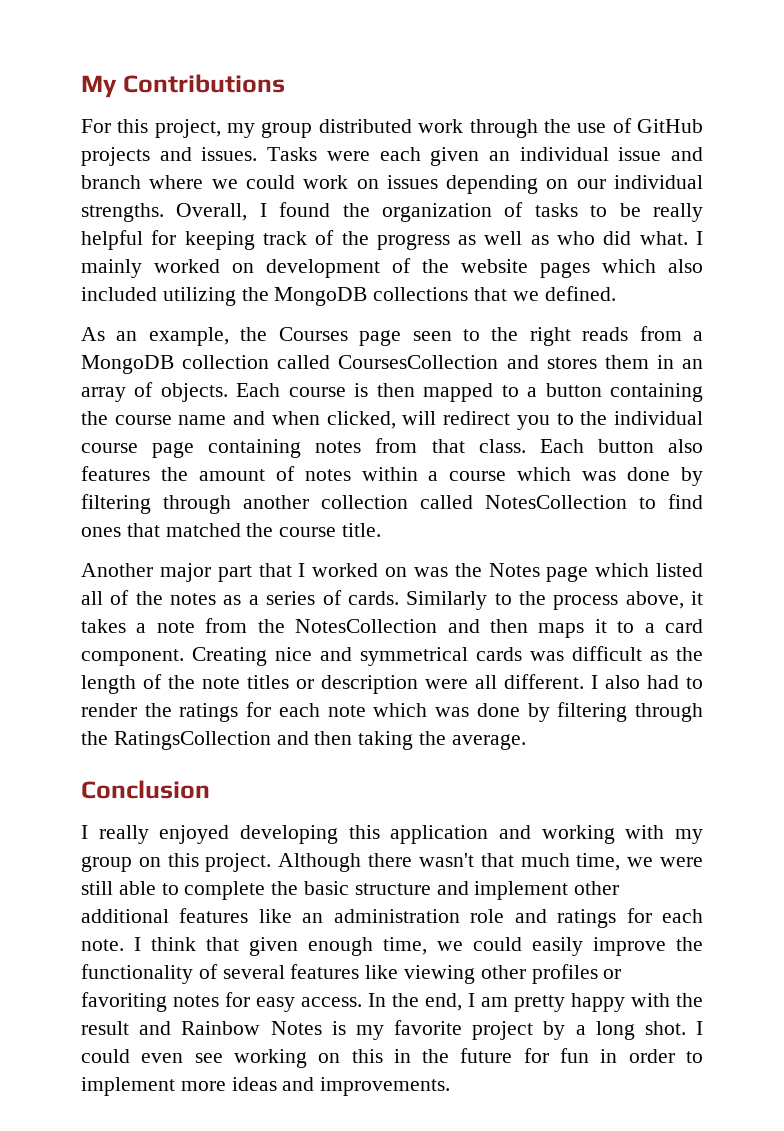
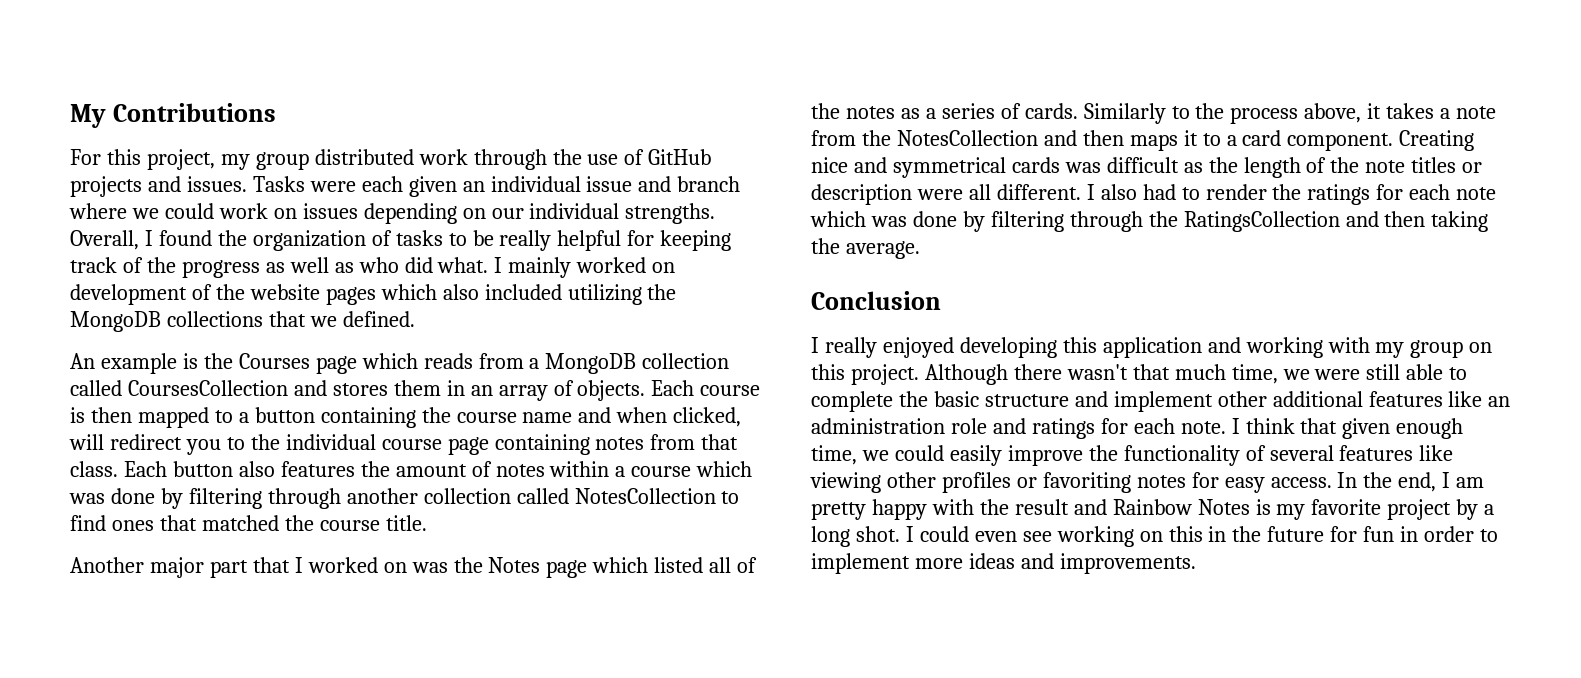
[81,327,571,346] As an example, the Courses page seen to the right -> [70,353,418,374] An example is the Courses page which

